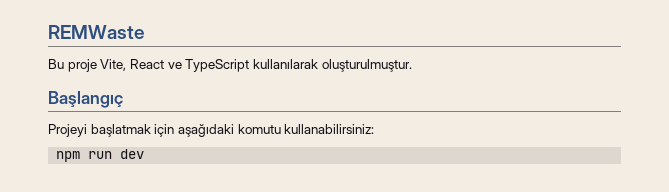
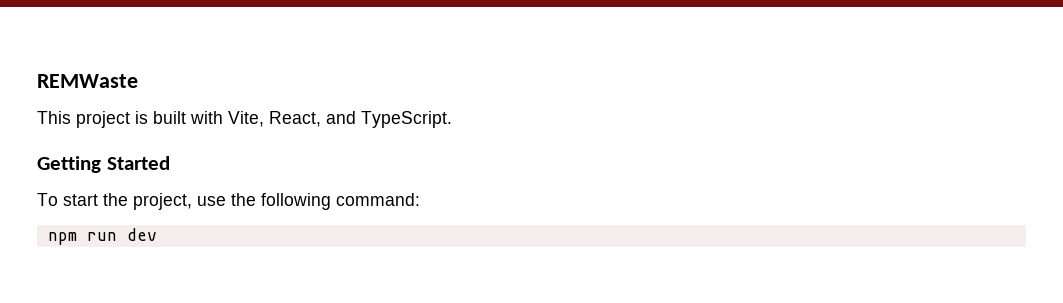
[48,59,412,72] [48,91,123,108] [48,124,375,137] Bu proje Vite, React ve TypeScript kullanılarak oluşturulmuştur. // Başlangıç // Projeyi başlatmak için aşağıdaki komutu kullanabilirsiniz: -> [37,111,452,128] [37,156,170,173] [37,193,420,210] This project is built with Vite, React, and TypeScript. // Getting Started // To start the project, use the following command:

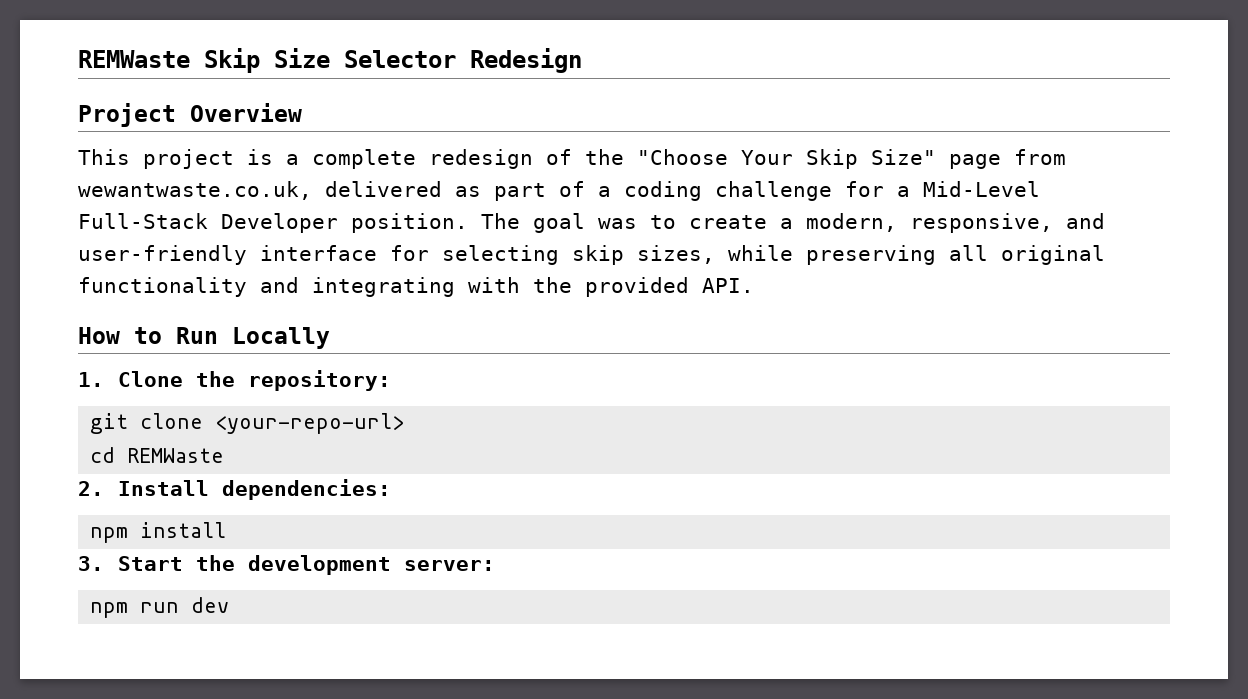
[37,74,138,88] [37,111,452,128] [37,156,170,173] [37,193,420,210] REMWaste // This project is built with Vite, React, and TypeScript. // Getting Started // To start the project, use the following command: -> [78,48,582,73] [78,103,302,127] [78,149,1066,169] [78,181,1040,201] [78,213,1105,233] [78,245,1105,265] [78,277,754,297] [78,327,330,349] [78,370,392,391] [90,413,405,434] [90,447,225,463] [78,479,392,500] [90,522,227,543] [78,555,496,575] REMWaste Skip Size Selector Redesign // Project Overview // This project is a complete redesign of the "Choose Your Skip Size" page from wewantwaste.co.uk, delivered as part of a coding challenge for a Mid-Level Full-Stack Developer position. The goal was to create a modern, responsive, and user-friendly interface for selecting skip sizes, while preserving all original functionality and integrating with the provided API. // How to Run Locally // 1. Clone the repository: // git clone <your-repo-url> // cd REMWaste // 2. Install dependencies: // npm install // 3. Start the development server:

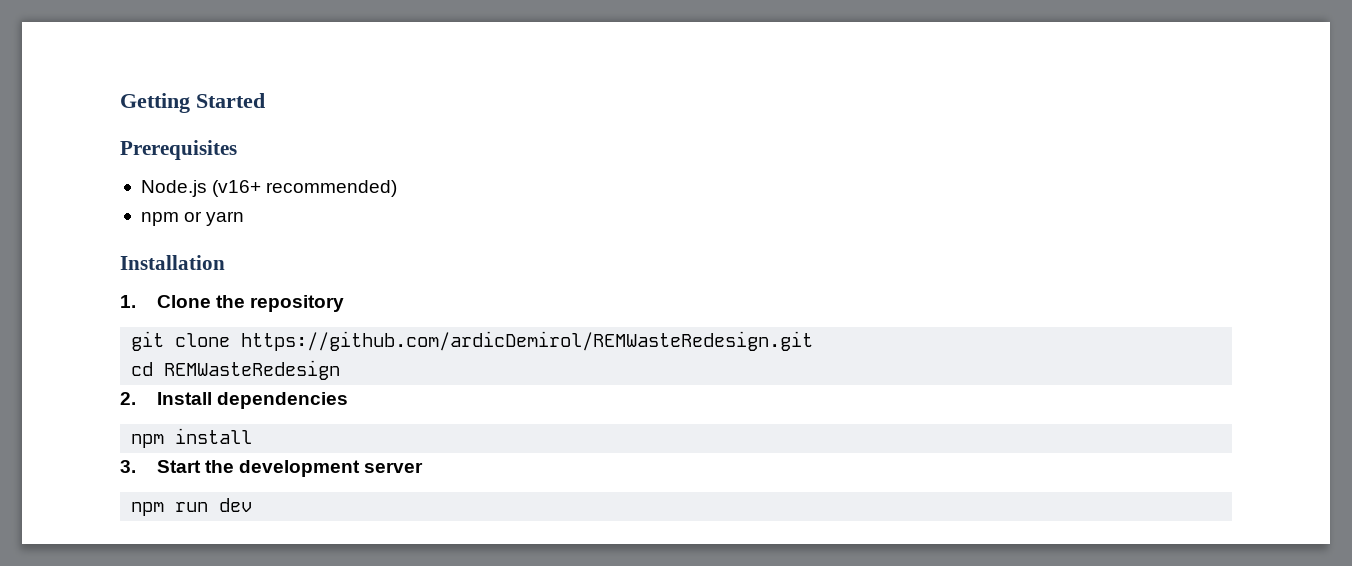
[78,48,582,73] [78,103,302,127] [78,149,1066,169] [78,181,1040,201] [78,213,1105,233] [78,245,1105,265] [78,277,754,297] [78,327,330,349] REMWaste Skip Size Selector Redesign // Project Overview // This project is a complete redesign of the "Choose Your Skip Size" page from wewantwaste.co.uk, delivered as part of a coding challenge for a Mid-Level Full-Stack Developer position. The goal was to create a modern, responsive, and user-friendly interface for selecting skip sizes, while preserving all original functionality and integrating with the provided API. // How to Run Locally -> [120,93,265,113] [120,140,237,160] [140,180,398,197] [140,211,245,226] [120,255,225,270] Getting Started // Prerequisites // Node.js (v16+ recommended) // npm or yarn // Installation
[248,370,392,391] repository: -> [249,295,344,312] repository
[215,413,405,434] <your-repo-url> -> [241,331,814,351] https://github.com/ardicDemirol/REMWasteRedesign.git
[127,448,225,463] REMWaste -> [164,360,341,380] REMWasteRedesign
[222,479,392,500] dependencies: -> [216,392,348,409] dependencies
[404,560,496,571] server: -> [364,462,424,473] server

